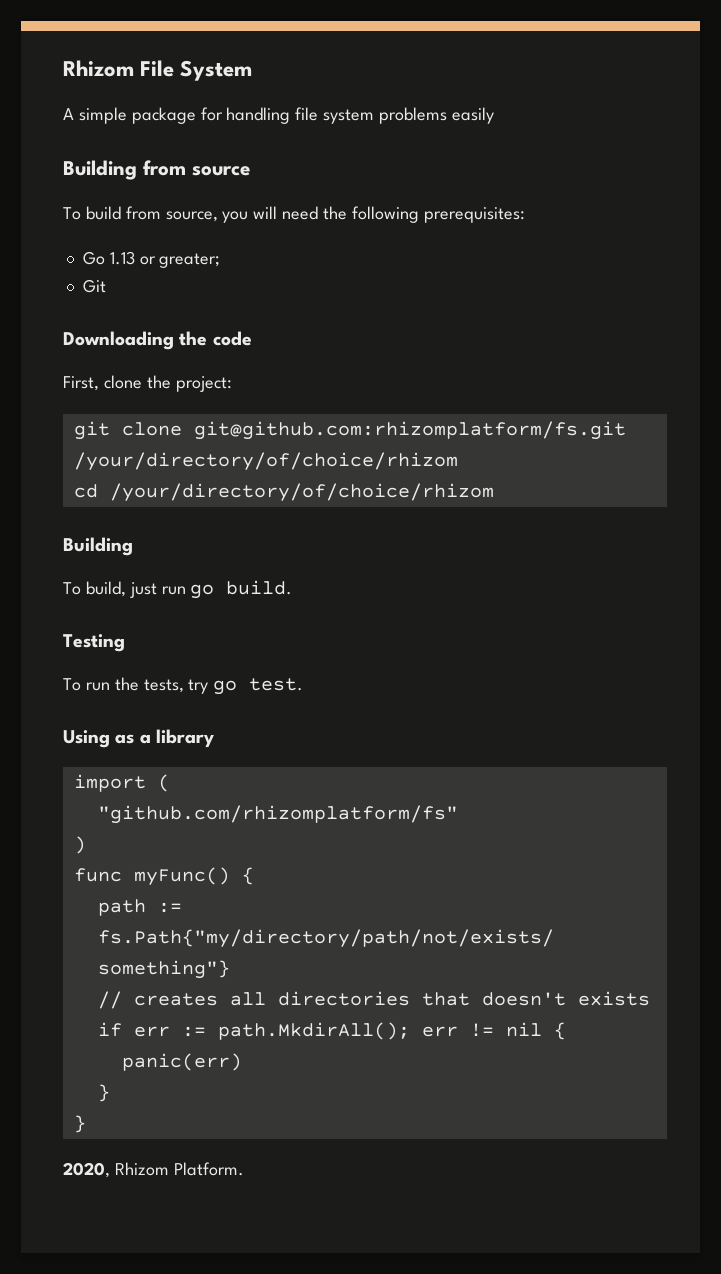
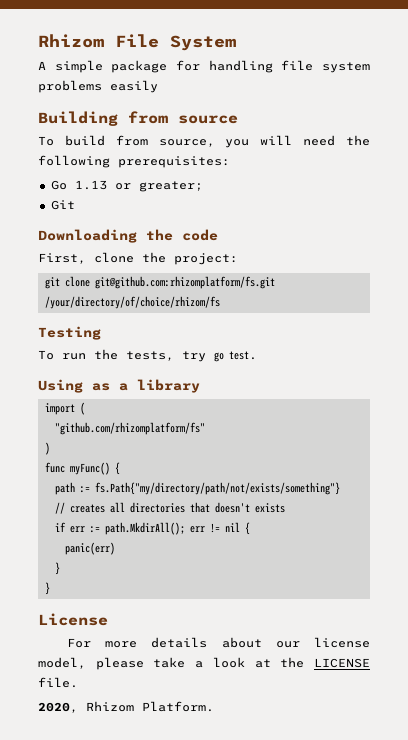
[73,452,458,471] [73,483,494,502] [63,537,133,556] [63,580,293,599] /your/directory/of/choice/rhizom // cd /your/directory/of/choice/rhizom // Building // To build, just run go build. -> [44,296,220,309] /your/directory/of/choice/rhizom/fs
(86, 1124) none -> [38,613,108,626] [66,637,370,648] [38,657,371,670] [38,677,78,688] // License // For more details about our license model, please take a look at the LICENSE file.

